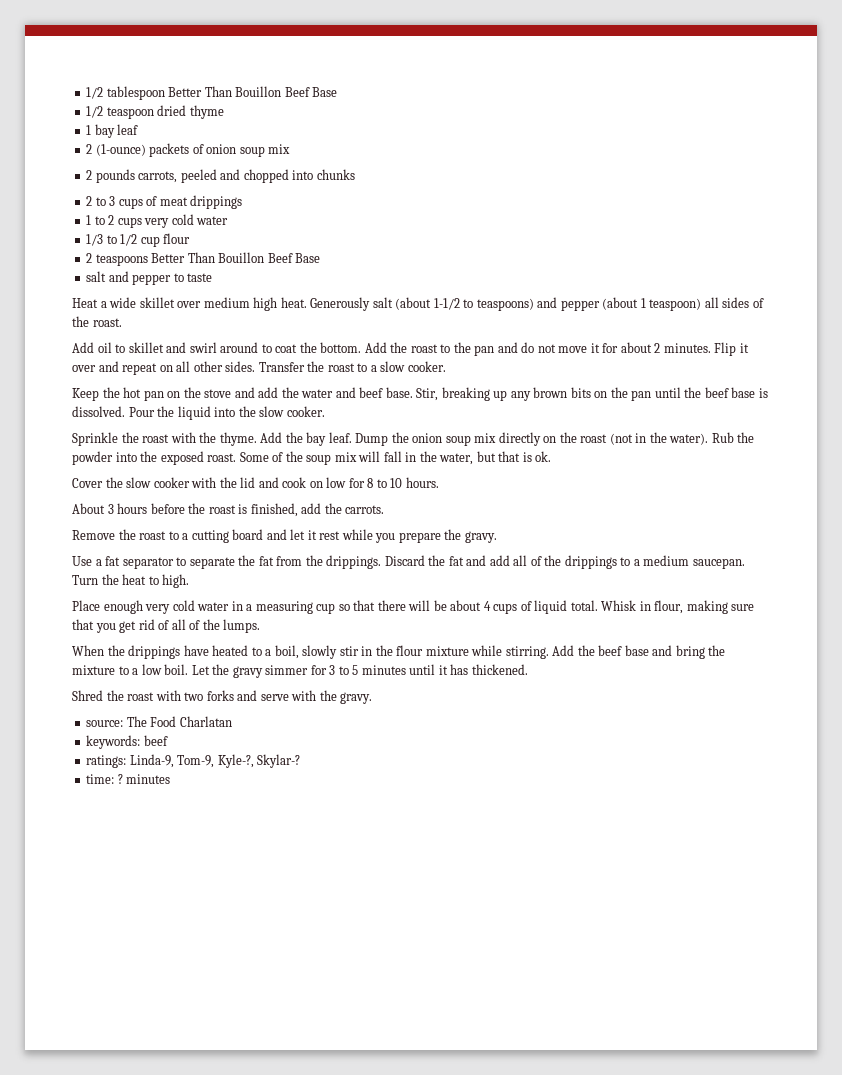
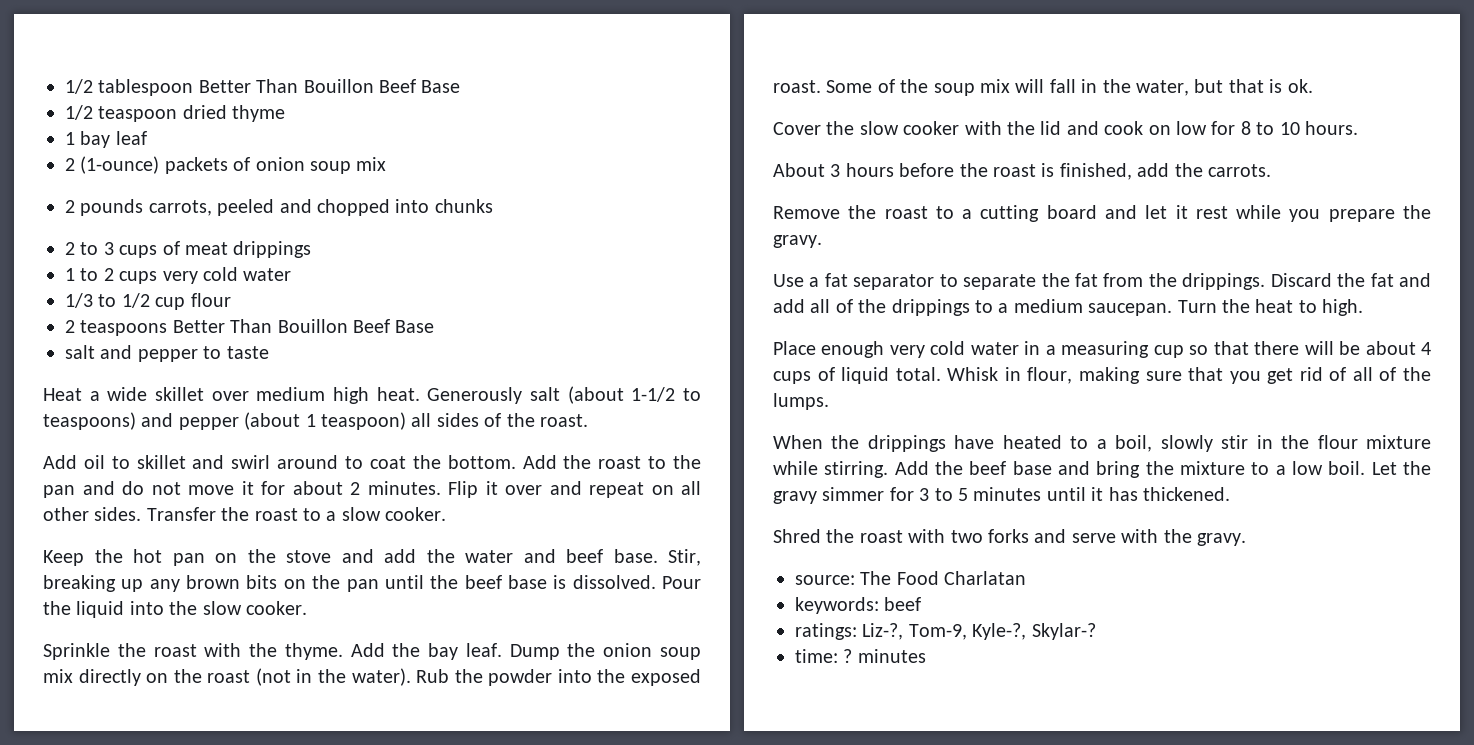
[129,754,174,768] Linda-9, -> [862,623,904,640] Liz-?,

